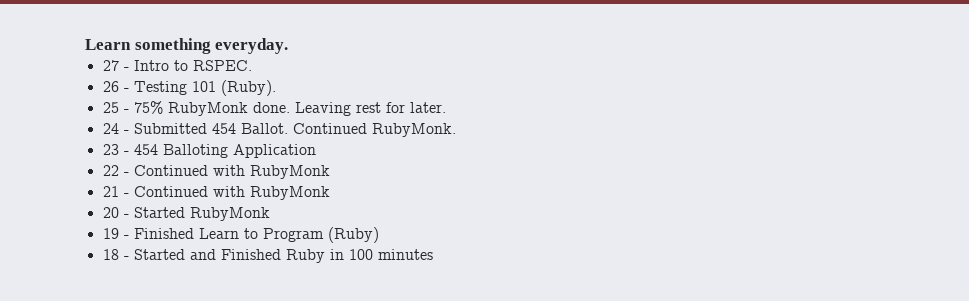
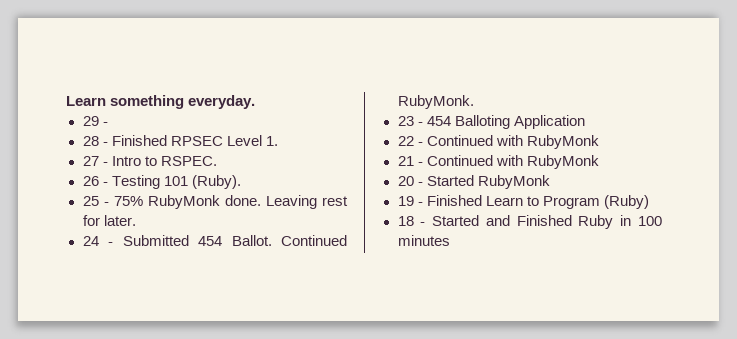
(289, 46) none -> [82,116,108,126] [82,135,278,146] // 29 - // 28 - Finished RPSEC Level 1.

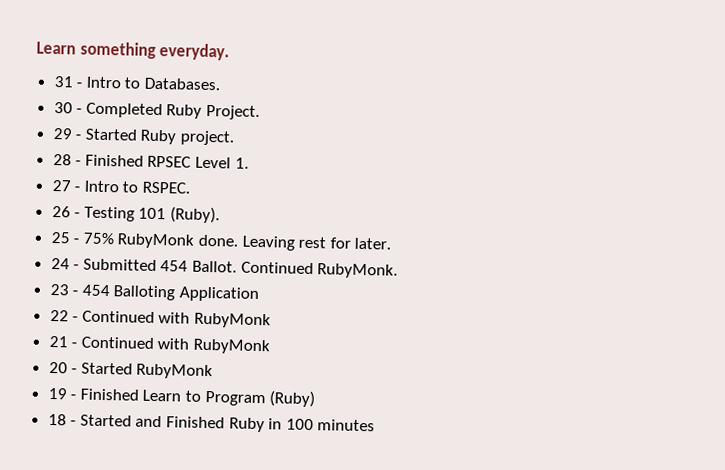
(256, 102) none -> [53,75,221,91] [53,101,261,120] // 31 - Intro to Databases. // 30 - Completed Ruby Project.
(108, 124) none -> [84,128,235,146] Started Ruby project.

